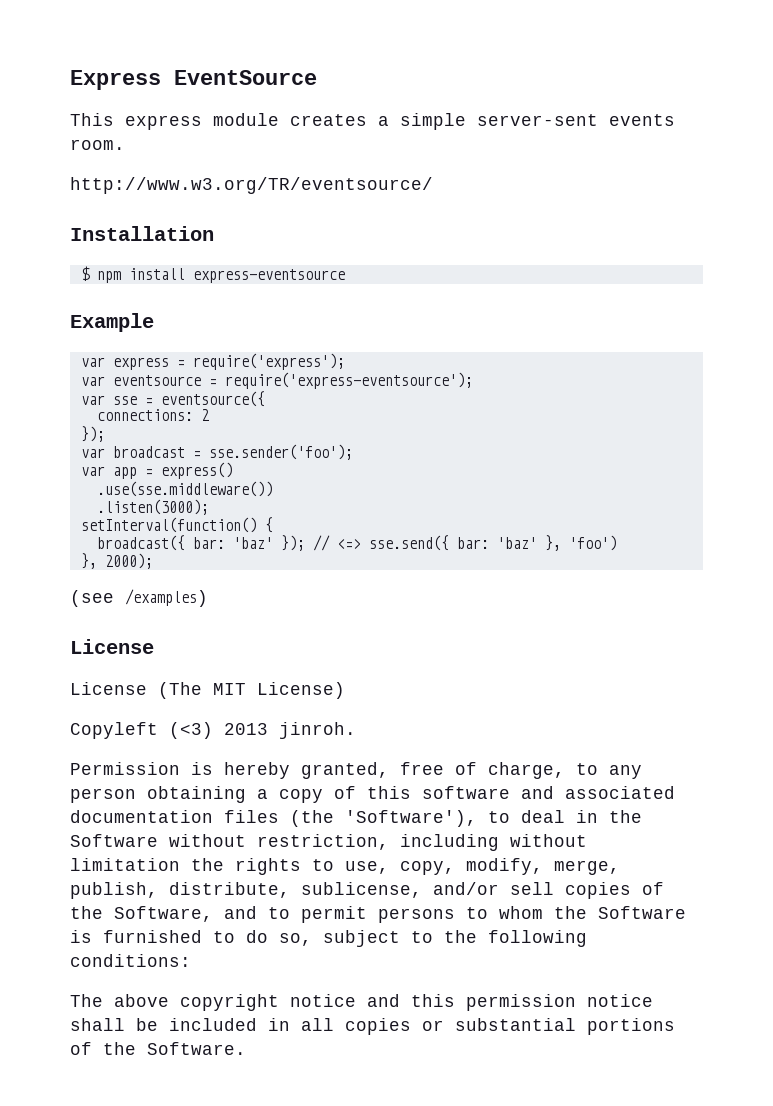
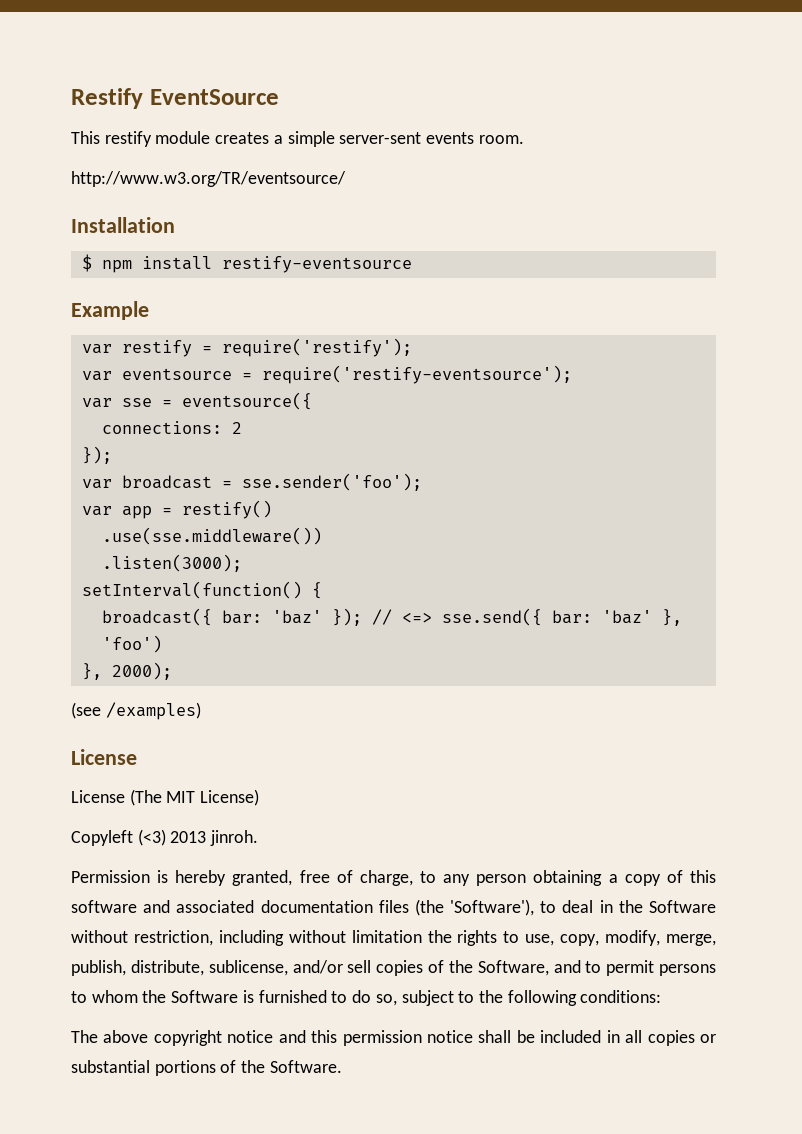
[70,70,161,90] Express -> [71,88,143,109] Restify
[125,115,202,130] express -> [104,131,152,147] restify
[192,269,345,283] express-eventsource -> [221,256,412,273] restify-eventsource
[112,353,345,370] express = require('express'); -> [121,338,412,357] restify = require('restify');
[224,372,473,389] require('express-eventsource'); -> [261,365,572,384] require('restify-eventsource');
[160,462,233,479] express() -> [181,500,272,519] restify()

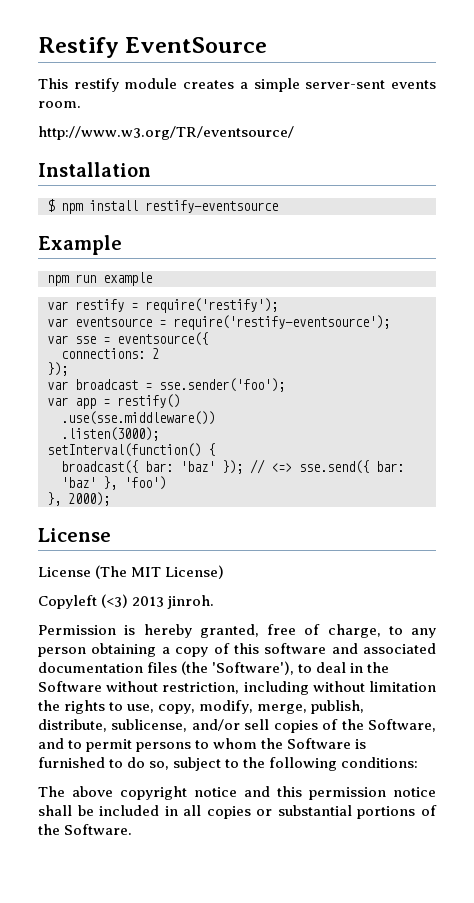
(149, 310) none -> [47,272,152,286] // npm run example
[71,702,201,720] // (see /examples) -> (110, 499) none

